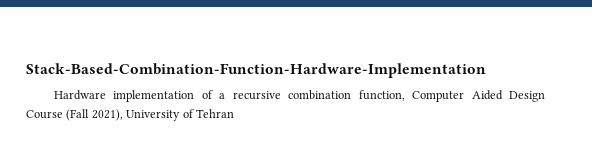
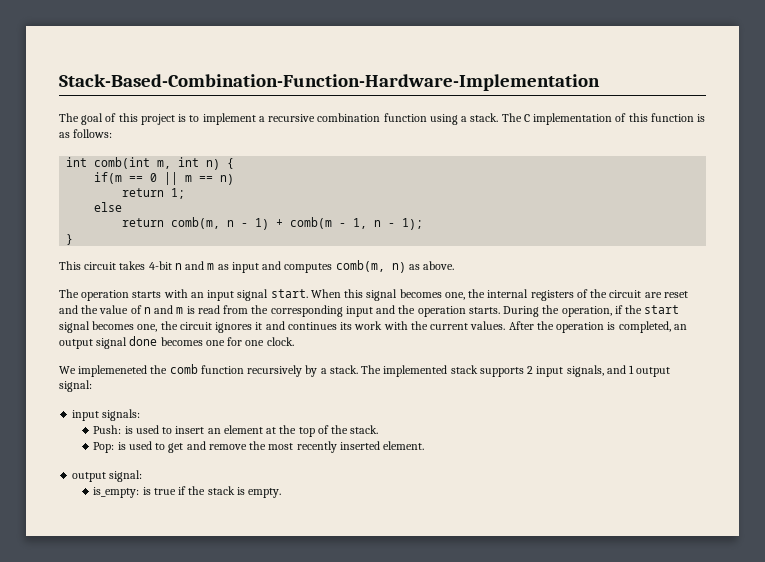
[54,90,545,102] [26,109,234,121] Hardware implementation of a recursive combination function, Computer Aided Design Course (Fall 2021), University of Tehran -> [59,113,706,125] [59,129,113,138] [66,157,235,170] [94,172,235,185] [122,188,186,199] [94,202,123,212] [122,217,424,230] [66,234,74,245] [59,260,455,273] [59,289,688,301] [59,305,680,317] [59,321,687,333] [59,336,294,349] [59,364,671,377] [59,380,92,392] [72,409,141,421] [93,425,379,437] [93,441,425,453] [72,470,143,482] [93,486,282,498] The goal of this project is to implement a recursive combination function using a stack. The C implementation of this function is as follows: // int comb(int m, int n) { // if(m == 0 || m == n) // return 1; // else // return comb(m, n - 1) + comb(m - 1, n - 1); // } // This circuit takes 4-bit n and m as input and computes comb(m, n) as above. // The operation starts with an input signal start. When this signal becomes one, the internal registers of the circuit are reset and the value of n and m is read from the corresponding input and the operation starts. During the operation, if the start signal becomes one, the circuit ignores it and continues its work with the current values. After the operation is completed, an output signal done becomes one for one clock. // We implemeneted the comb function recursively by a stack. The implemented stack supports 2 input signals, and 1 output signal: // input signals: // Push: is used to insert an element at the top of the stack. // Pop: is used to get and remove the most recently inserted element. // output signal: // is_empty: is true if the stack is empty.

